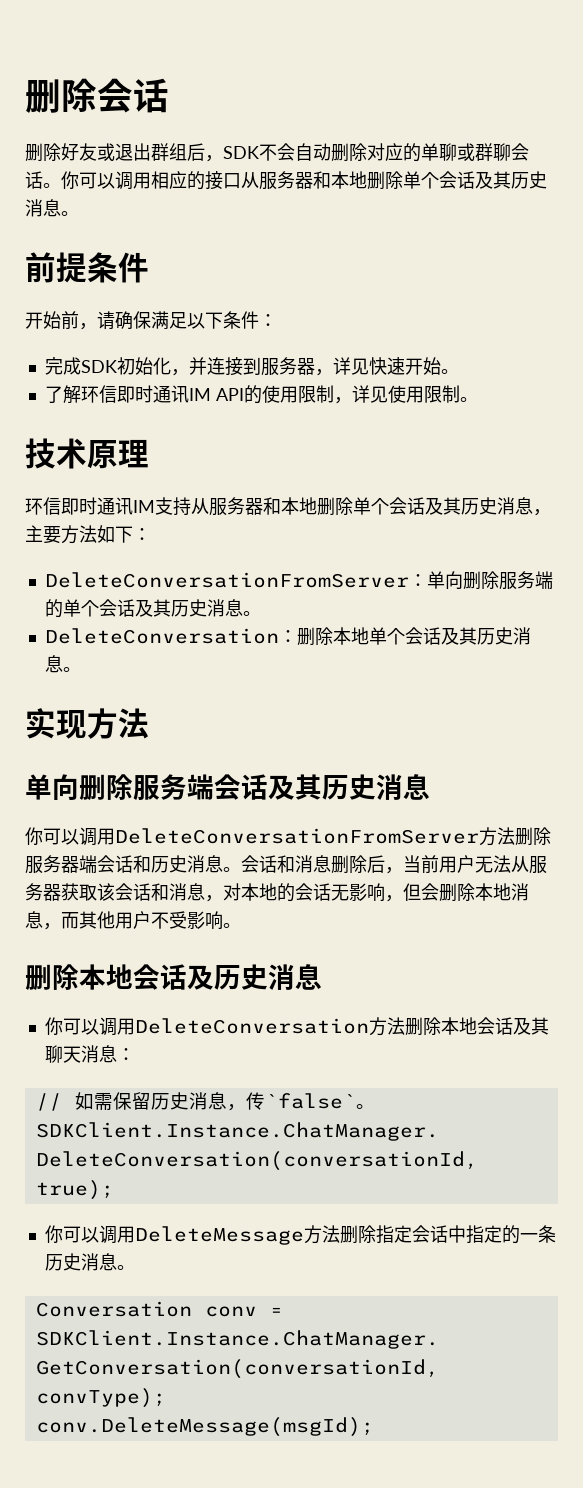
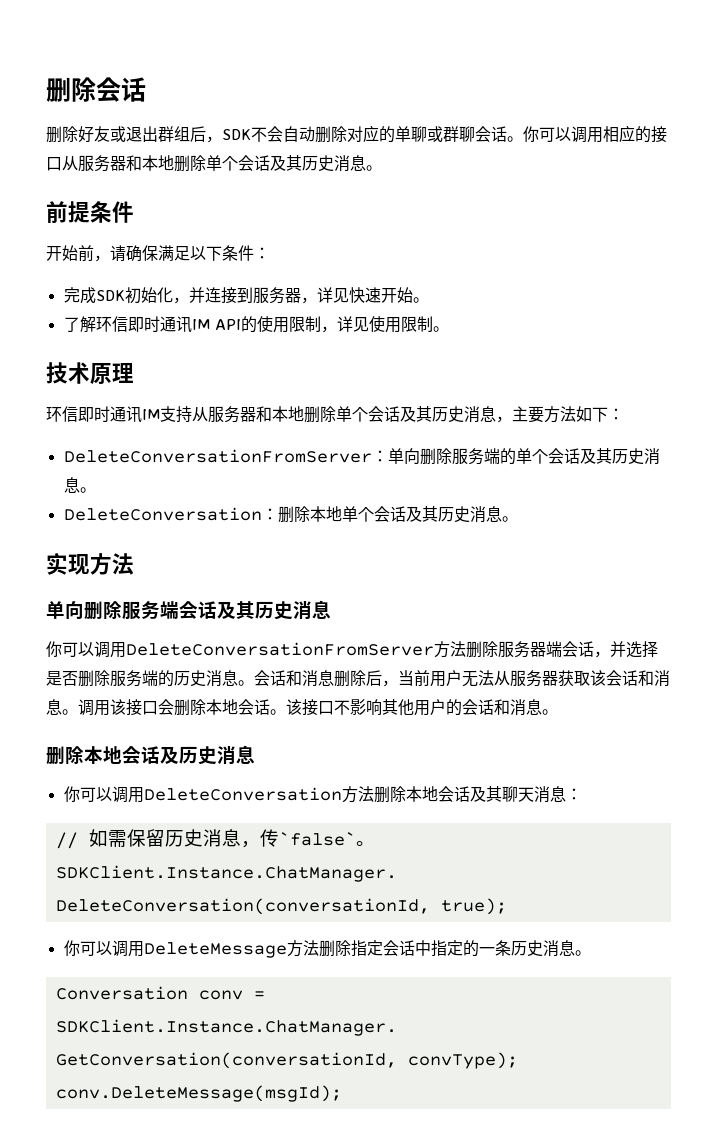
[133,855,151,873] 和 -> [594,641,658,658] [46,670,174,687] ，并选择是否删除服务端的
[205,883,529,902] [25,911,223,930] ，对本地的会话无影响，但会删除本地消息，而其他用户不受影响 -> [62,699,542,716] 。调用该接口会删除本地会话。该接口不影响其他用户的会话和消息

